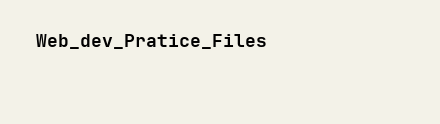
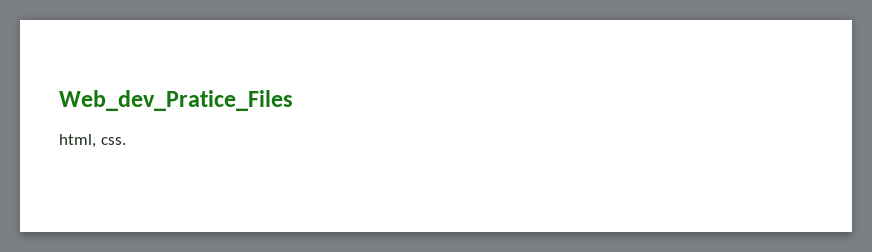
(267, 41) none -> [59,134,126,148] // html, css.

